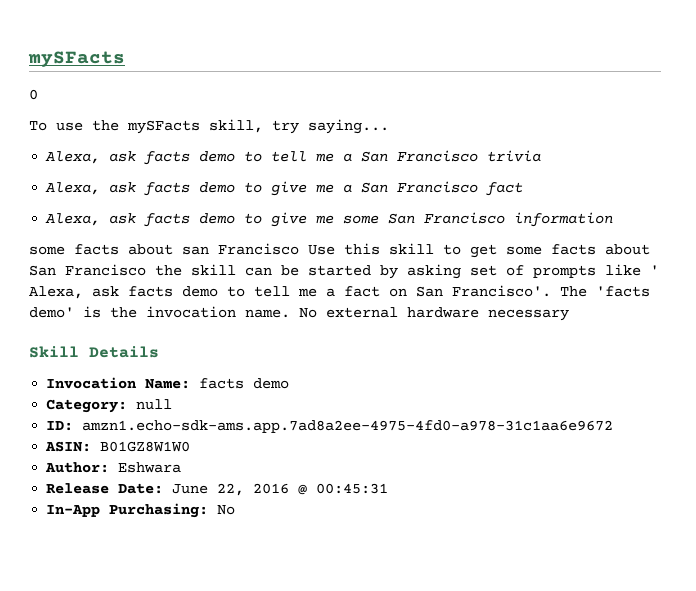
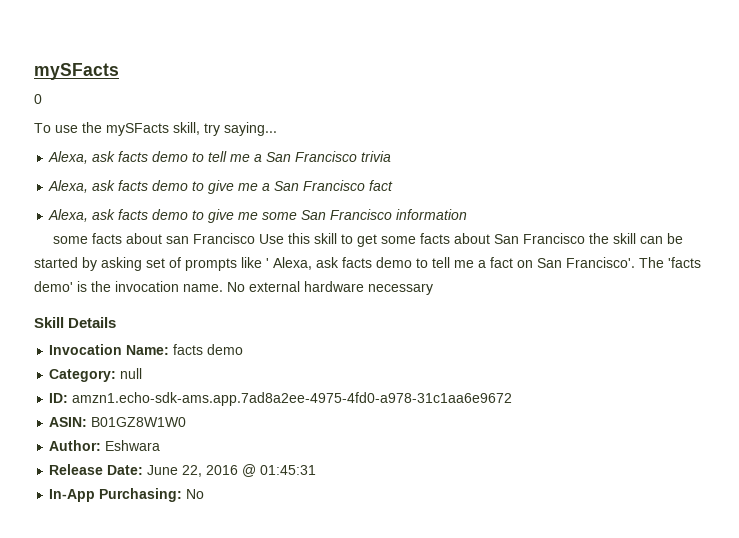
[316,483,389,494] 00:45:31 -> [260,465,317,475] 01:45:31

